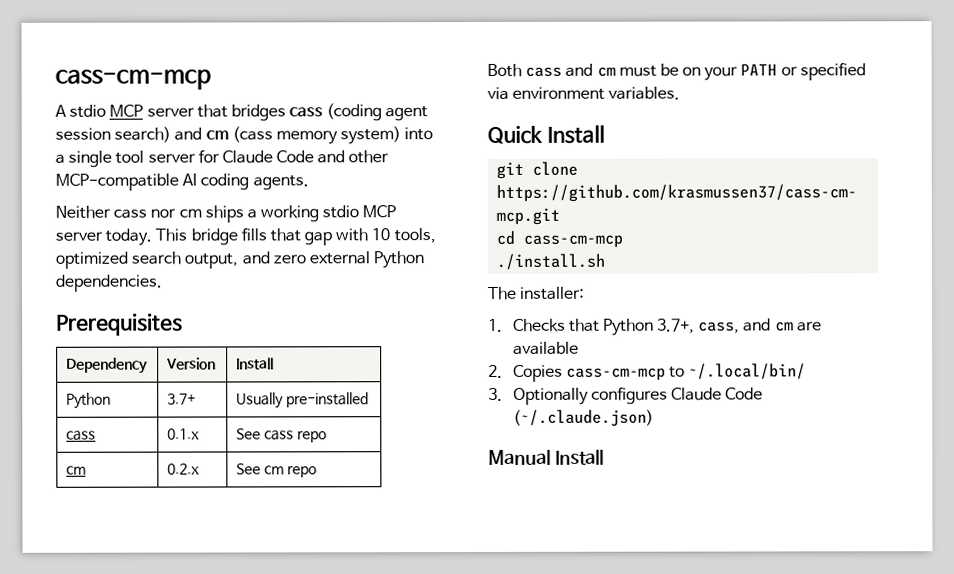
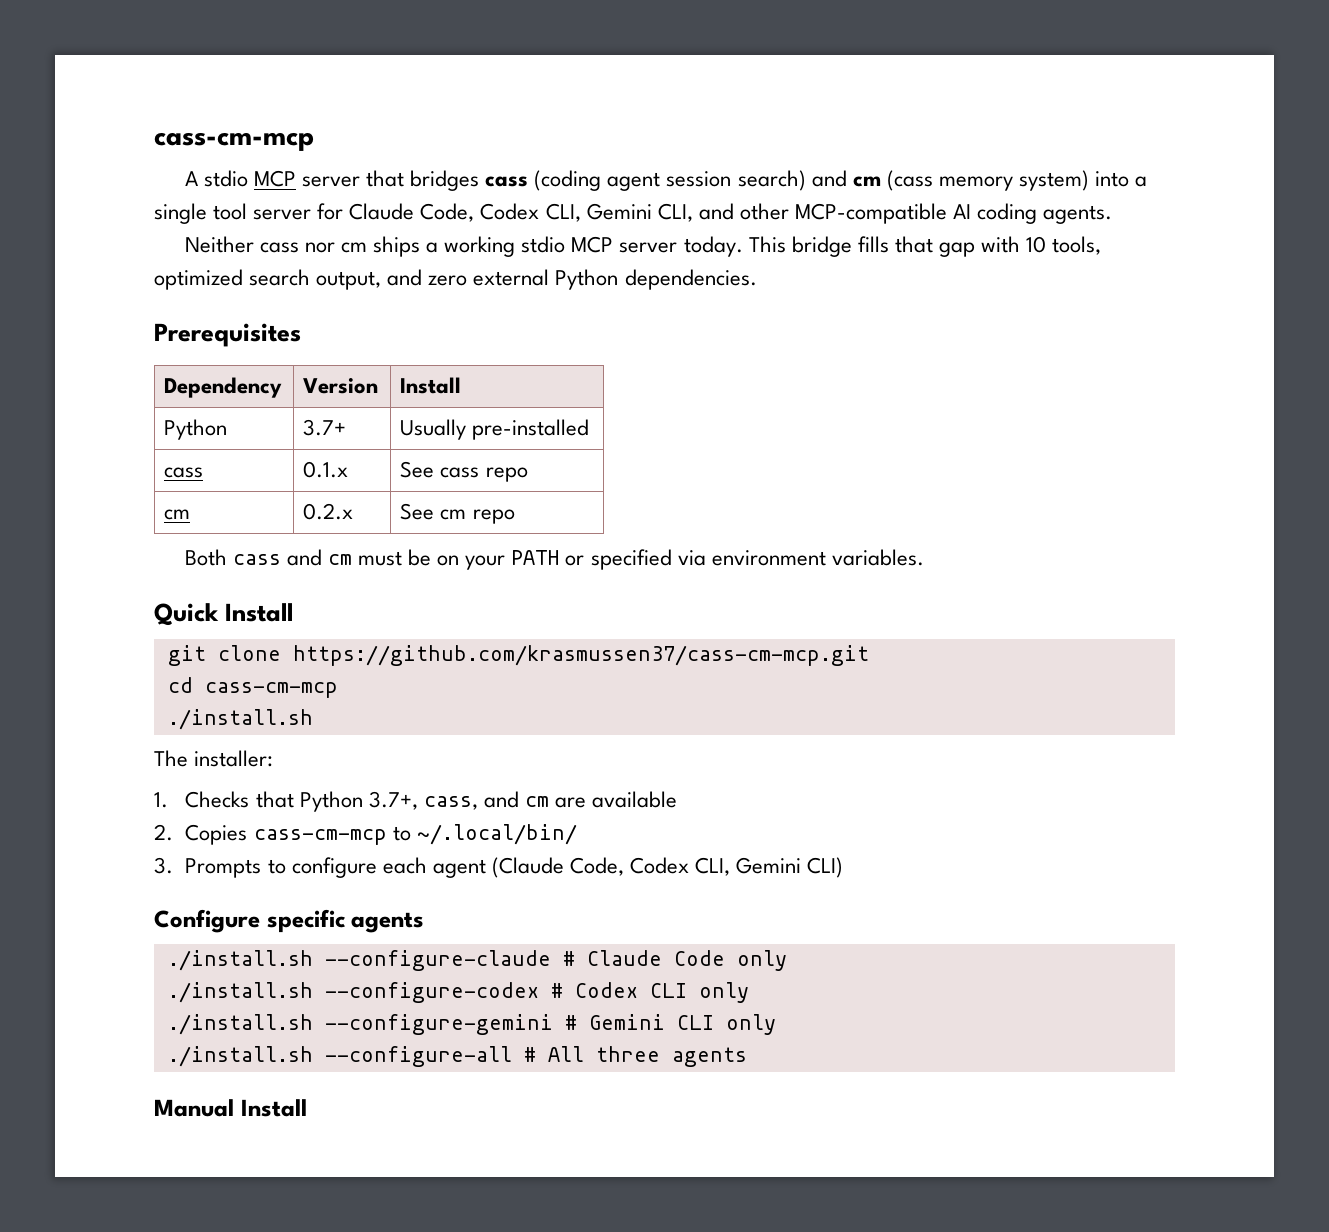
[276,150,315,163] Code -> [420,203,693,222] Code, Codex CLI, Gemini CLI,
[512,386,764,405] [512,409,654,427] Optionally configures Claude Code (~/.claude.json) -> [185,857,844,878] [154,909,425,933] [167,950,787,971] [167,982,749,1003] [167,1014,776,1035] [167,1046,747,1067] Prompts to configure each agent (Claude Code, Codex CLI, Gemini CLI) // Configure specific agents // ./install.sh --configure-claude # Claude Code only // ./install.sh --configure-codex # Codex CLI only // ./install.sh --configure-gemini # Gemini CLI only // ./install.sh --configure-all # All three agents

